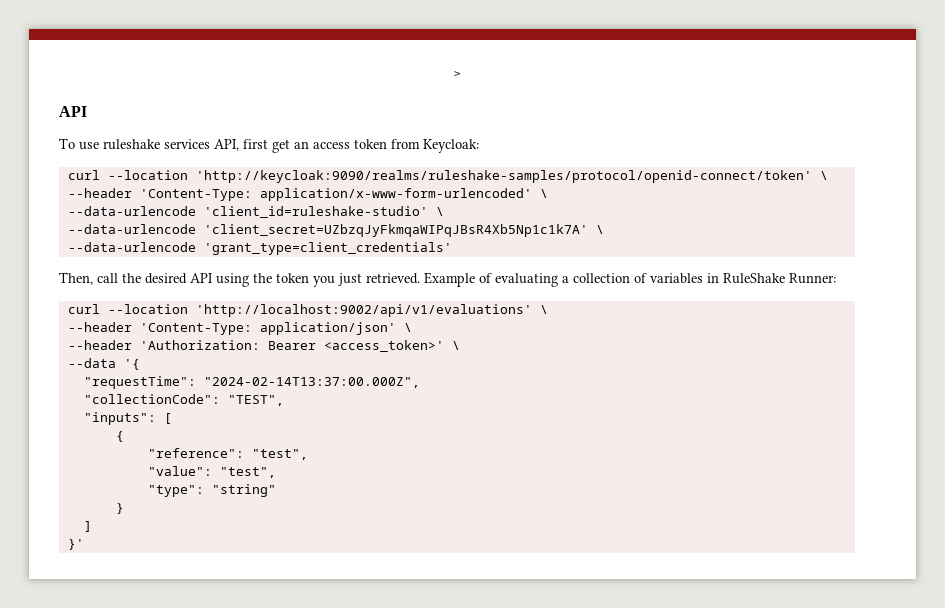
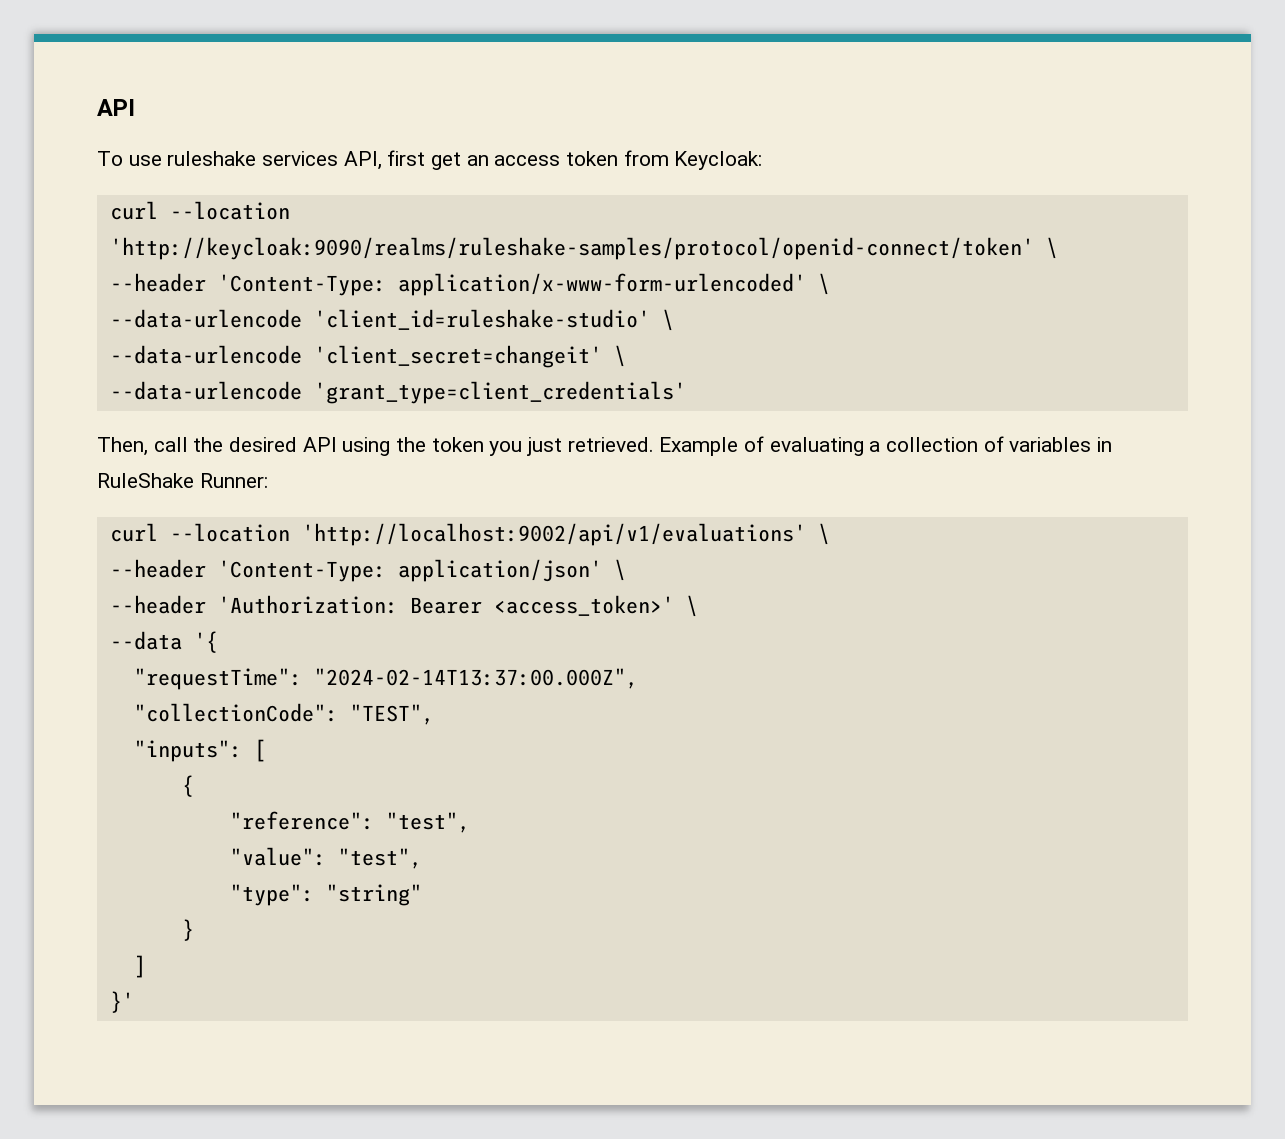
[453,71,461,77] > // -> (97, 107) none
[203,224,588,237] 'client_secret=UZbzqJyFkmqaWIPqJBsR4Xb5Np1c1k7A' -> [313,345,602,368] 'client_secret=changeit'

